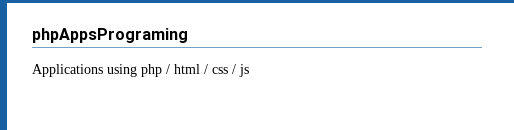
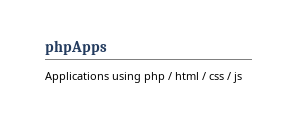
[32,28,188,43] phpAppsPrograming -> [45,40,107,55] phpApps

